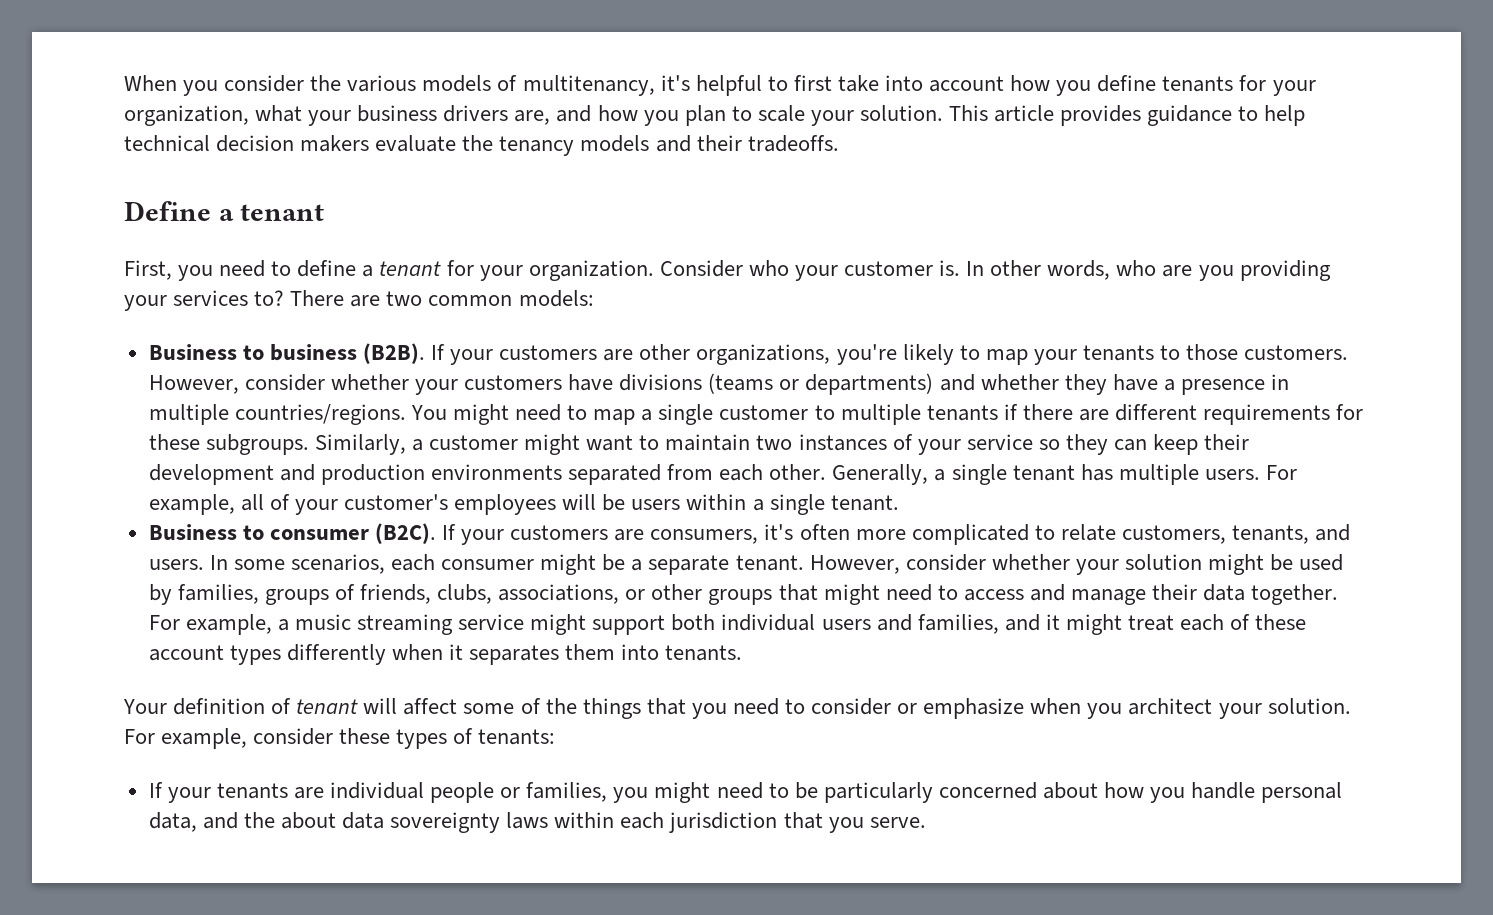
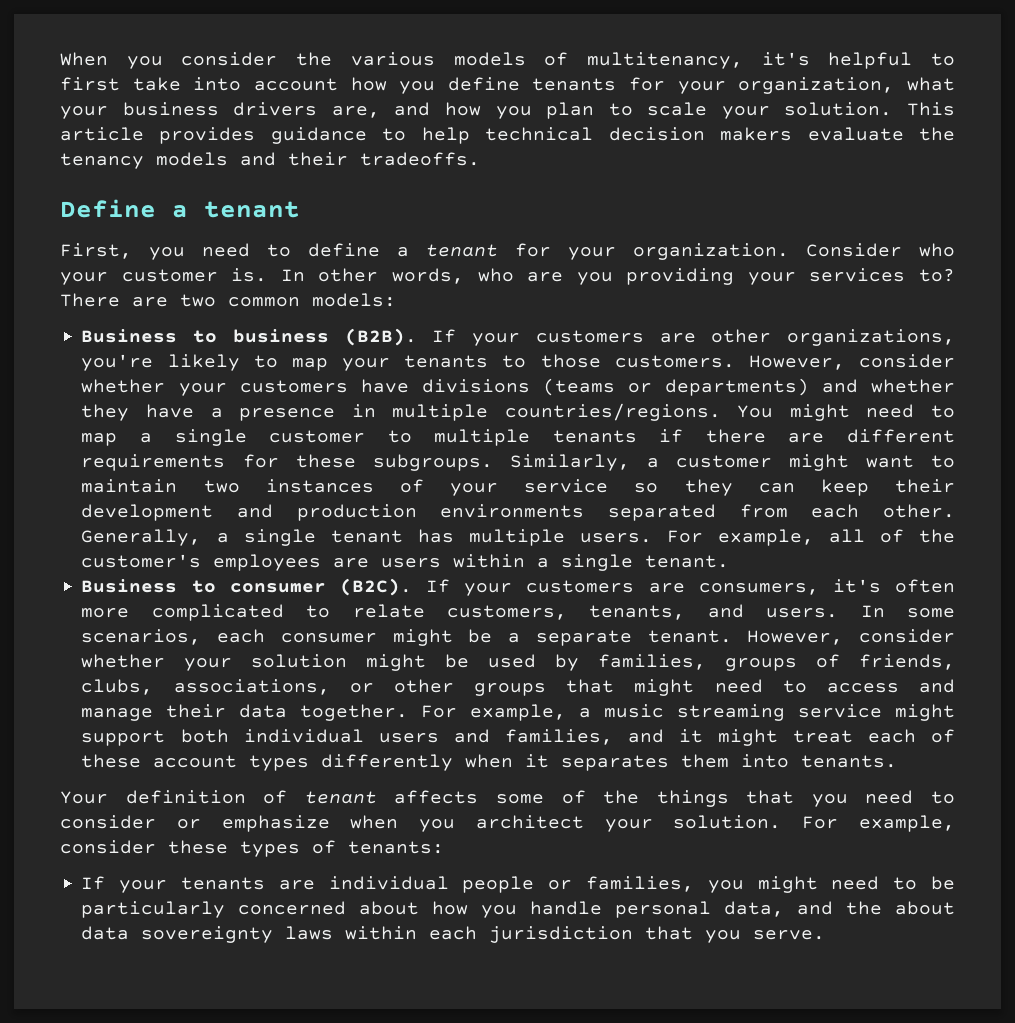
[294,499,338,515] your -> [918,529,955,543] the
[562,494,626,511] will be -> [333,558,370,568] are
[363,698,458,715] will affect -> [394,790,479,804] affects

